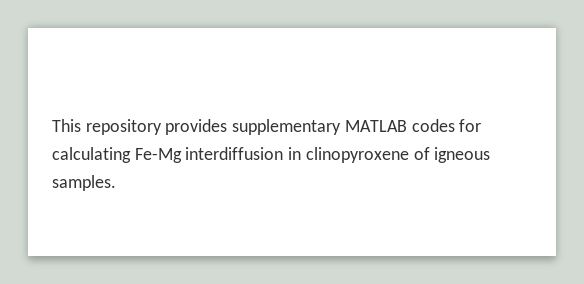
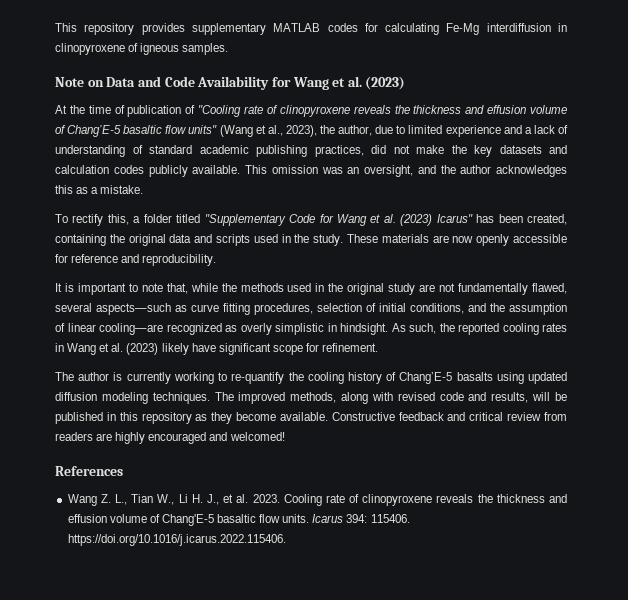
(116, 183) none -> [55,76,406,90] [55,105,567,117] [55,125,568,137] [55,145,567,157] [55,165,567,177] [55,185,144,194] [55,214,567,226] [55,234,568,246] [55,254,217,266] [55,283,567,295] [55,303,567,315] [55,323,567,335] [55,343,379,355] [55,372,567,384] [55,392,568,404] [55,412,568,424] [55,432,285,444] [55,466,123,476] [67,494,567,506] [67,514,410,526] [67,534,286,546] // Note on Data and Code Availability for Wang et al. (2023) // At the time of publication of "Cooling rate of clinopyroxene reveals the thickness and effusion volume of Chang’E-5 basaltic flow units" (Wang et al., 2023), the author, due to limited experience and a lack of understanding of standard academic publishing practices, did not make the key datasets and calculation codes publicly available. This omission was an oversight, and the author acknowledges this as a mistake. // To rectify this, a folder titled "Supplementary Code for Wang et al. (2023) Icarus" has been created, containing the original data and scripts used in the study. These materials are now openly accessible for reference and reproducibility. // It is important to note that, while the methods used in the original study are not fundamentally flawed, several aspects—such as curve fitting procedures, selection of initial conditions, and the assumption of linear cooling—are recognized as overly simplistic in hindsight. As such, the reported cooling rates in Wang et al. (2023) likely have significant scope for refinement. // The author is currently working to re-quantify the cooling history of Chang’E-5 basalts using updated diffusion modeling techniques. The improved methods, along with revised code and results, will be published in this repository as they become available. Constructive feedback and critical review from readers are highly encouraged and welcomed! // References // Wang Z. L., Tian W., Li H. J., et al. 2023. Cooling rate of clinopyroxene reveals the thickness and effusion volume of Chang'E-5 basaltic flow units. Icarus 394: 115406. https://doi.org/10.1016/j.icarus.2022.115406.

